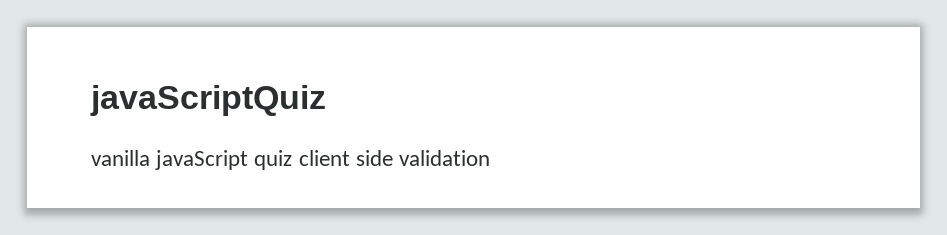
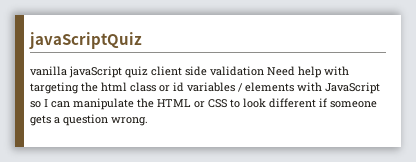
(491, 158) none -> [267,66,349,78] [30,82,380,94] [30,98,377,110] [30,114,148,126] Need help with targeting the html class or id variables / elements with JavaScript so I can manipulate the HTML or CSS to look different if someone gets a question wrong.

